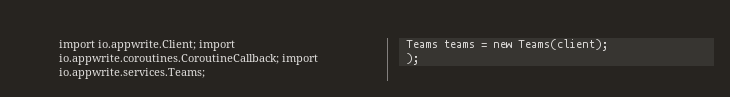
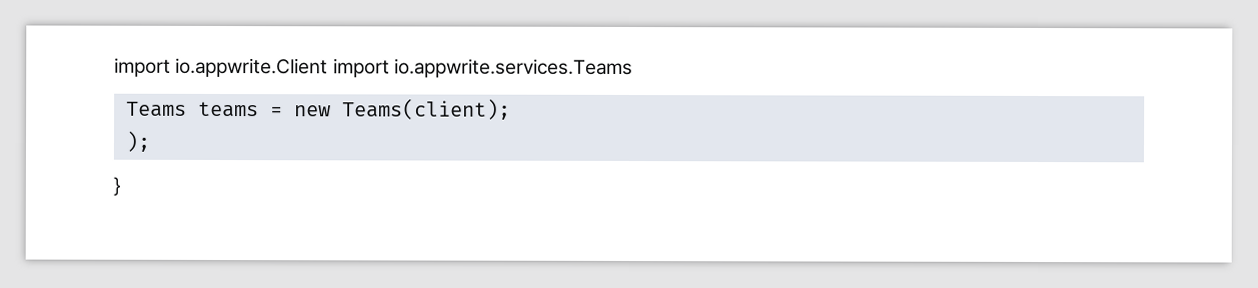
[59,40,235,51] [59,54,318,65] [59,68,205,79] import io.appwrite.Client; import io.appwrite.coroutines.CoroutineCallback; import io.appwrite.services.Teams; -> [114,57,633,79] import io.appwrite.Client import io.appwrite.services.Teams
(419, 59) none -> [113,176,121,196] // }

